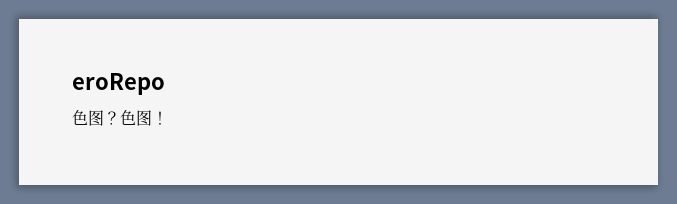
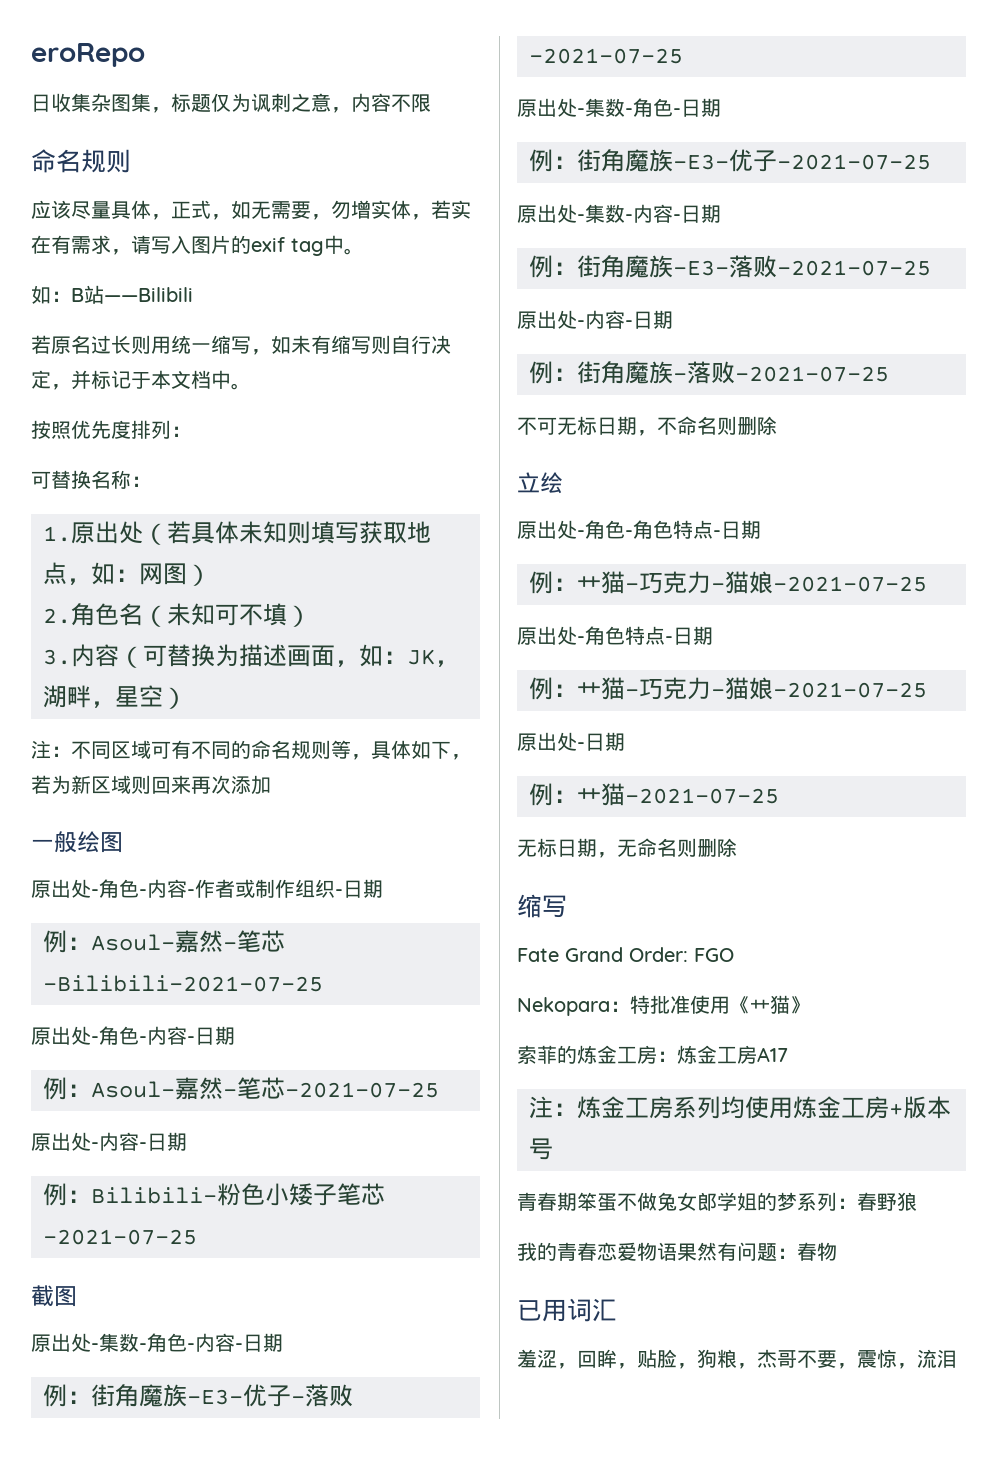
[72,110,168,126] 色图？色图！ -> [31,93,431,113] [31,149,131,173] [31,200,471,220] [31,235,364,256] [31,285,193,304] [31,335,451,355] [31,370,251,390] [31,420,191,439] [31,470,151,489] [43,521,431,545] [43,562,211,586] [43,603,311,627] [43,644,459,668] [43,685,187,709] [31,740,471,760] [31,775,271,795] [31,831,123,853] [31,879,383,898] [43,930,285,953] [43,975,323,992] [31,1026,235,1045] [43,1077,439,1100] [31,1132,187,1151] [43,1183,385,1206] [43,1229,197,1245] [31,1285,77,1307] [31,1333,283,1352] [43,1384,353,1407] [529,48,683,64] [517,98,721,117] [529,149,931,172] [517,204,721,223] [529,255,931,278] [517,310,673,329] [529,361,889,384] [517,416,777,436] [517,472,563,494] [517,520,761,539] [529,571,927,594] [517,626,713,645] [529,677,927,700] [517,732,625,751] [529,783,779,806] [517,838,737,858] [517,894,567,918] [517,947,734,962] [517,995,810,1016] [517,1045,788,1064] [529,1096,951,1119] [529,1138,553,1160] [517,1192,917,1211] [517,1242,837,1261] [517,1298,617,1322] [517,1349,957,1369] 日收集杂图集，标题仅为讽刺之意，内容不限 // 命名规则 // 应该尽量具体，正式，如无需要，勿增实体，若实在有需求，请写入图片的exif tag中。 // 如：B站——Bilibili // 若原名过长则用统一缩写，如未有缩写则自行决定，并标记于本文档中。 // 按照优先度排列： // 可替换名称： // 1.原出处（若具体未知则填写获取地点，如：网图） // 2.角色名（未知可不填） // 3.内容（可替换为描述画面，如：JK，湖畔，星空） // 注：不同区域可有不同的命名规则等，具体如下，若为新区域则回来再次添加 // 一般绘图 // 原出处-角色-内容-作者或制作组织-日期 // 例：Asoul-嘉然-笔芯-Bilibili-2021-07-25 // 原出处-角色-内容-日期 // 例：Asoul-嘉然-笔芯-2021-07-25 // 原出处-内容-日期 // 例：Bilibili-粉色小矮子笔芯-2021-07-25 // 截图 // 原出处-集数-角色-内容-日期 // 例：街角魔族-E3-优子-落败-2021-07-25 // 原出处-集数-角色-日期 // 例：街角魔族-E3-优子-2021-07-25 // 原出处-集数-内容-日期 // 例：街角魔族-E3-落败-2021-07-25 // 原出处-内容-日期 // 例：街角魔族-落败-2021-07-25 // 不可无标日期，不命名则删除 // 立绘 // 原出处-角色-角色特点-日期 // 例：艹猫-巧克力-猫娘-2021-07-25 // 原出处-角色特点-日期 // 例：艹猫-巧克力-猫娘-2021-07-25 // 原出处-日期 // 例：艹猫-2021-07-25 // 无标日期，无命名则删除 // 缩写 // Fate Grand Order: FGO // Nekopara：特批准使用《艹猫》 // 索菲的炼金工房：炼金工房A17 // 注：炼金工房系列均使用炼金工房+版本号 // 青春期笨蛋不做兔女郎学姐的梦系列：春野狼 // 我的青春恋爱物语果然有问题：春物 // 已用词汇 // 羞涩，回眸，贴脸，狗粮，杰哥不要，震惊，流泪

